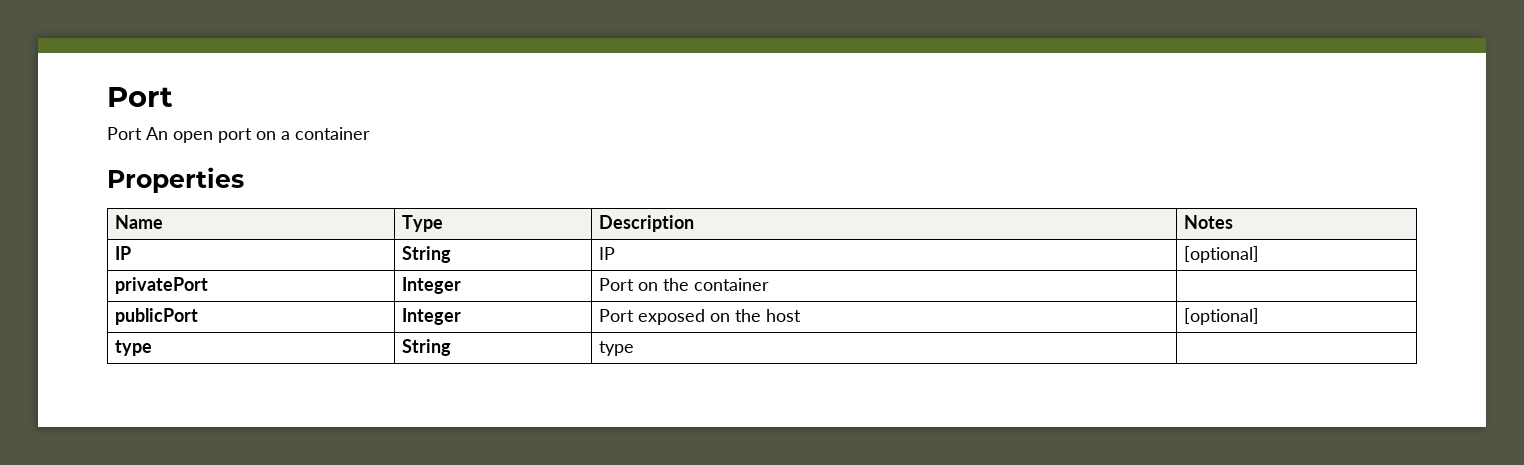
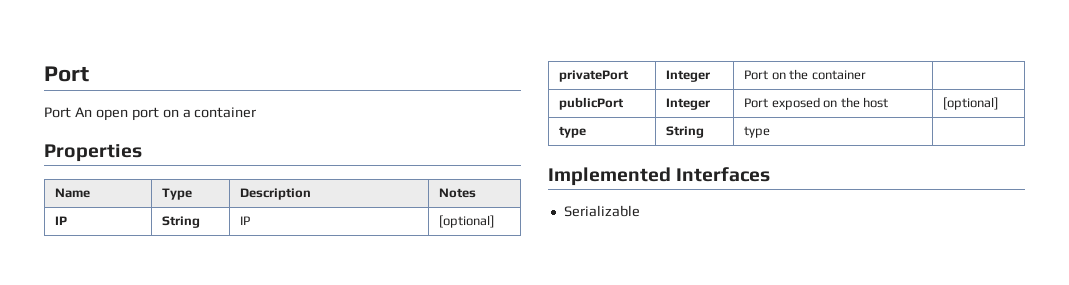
(634, 348) none -> [548,167,771,186] [563,205,640,217] // Implemented Interfaces // Serializable

